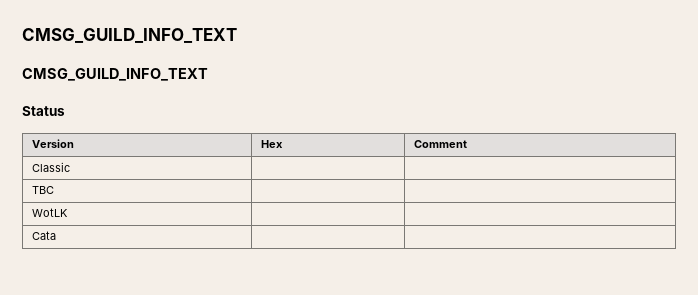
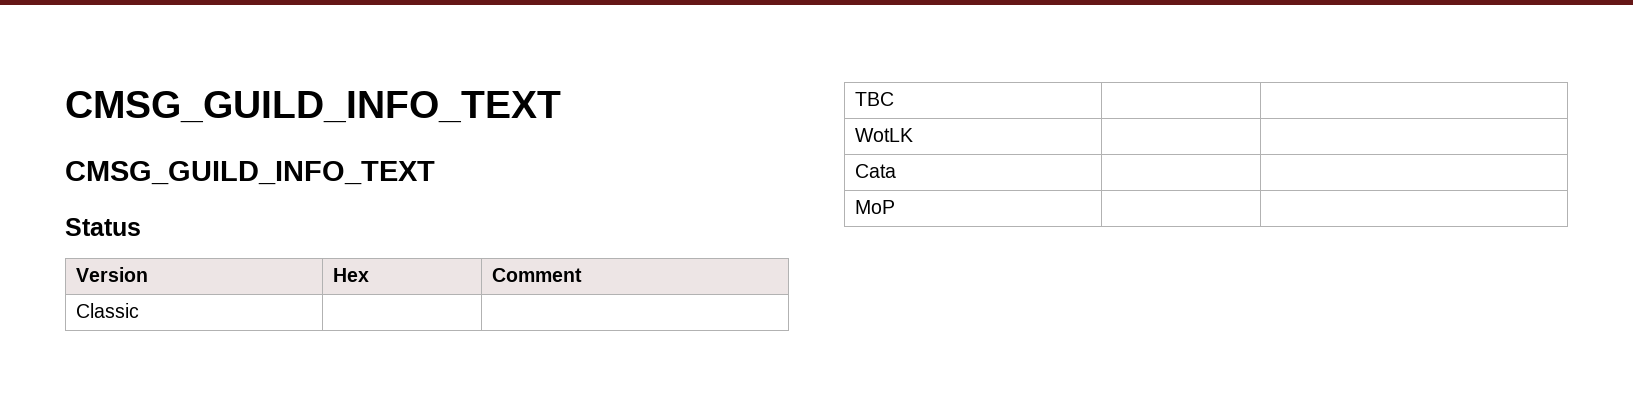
(56, 235) none -> [854,200,895,214] // MoP | |

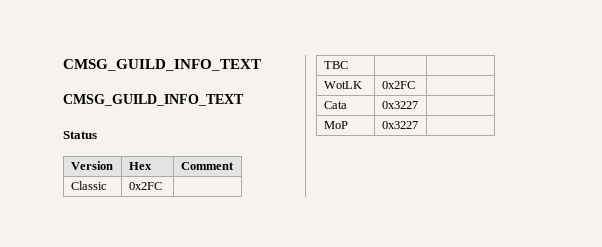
(139, 310) none -> [128,182,162,190] 0x2FC
(913, 135) none -> [381,81,415,89] 0x2FC
(896, 171) none -> [381,101,418,109] 0x3227
(895, 207) none -> [381,121,418,129] 0x3227

